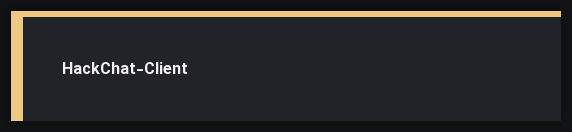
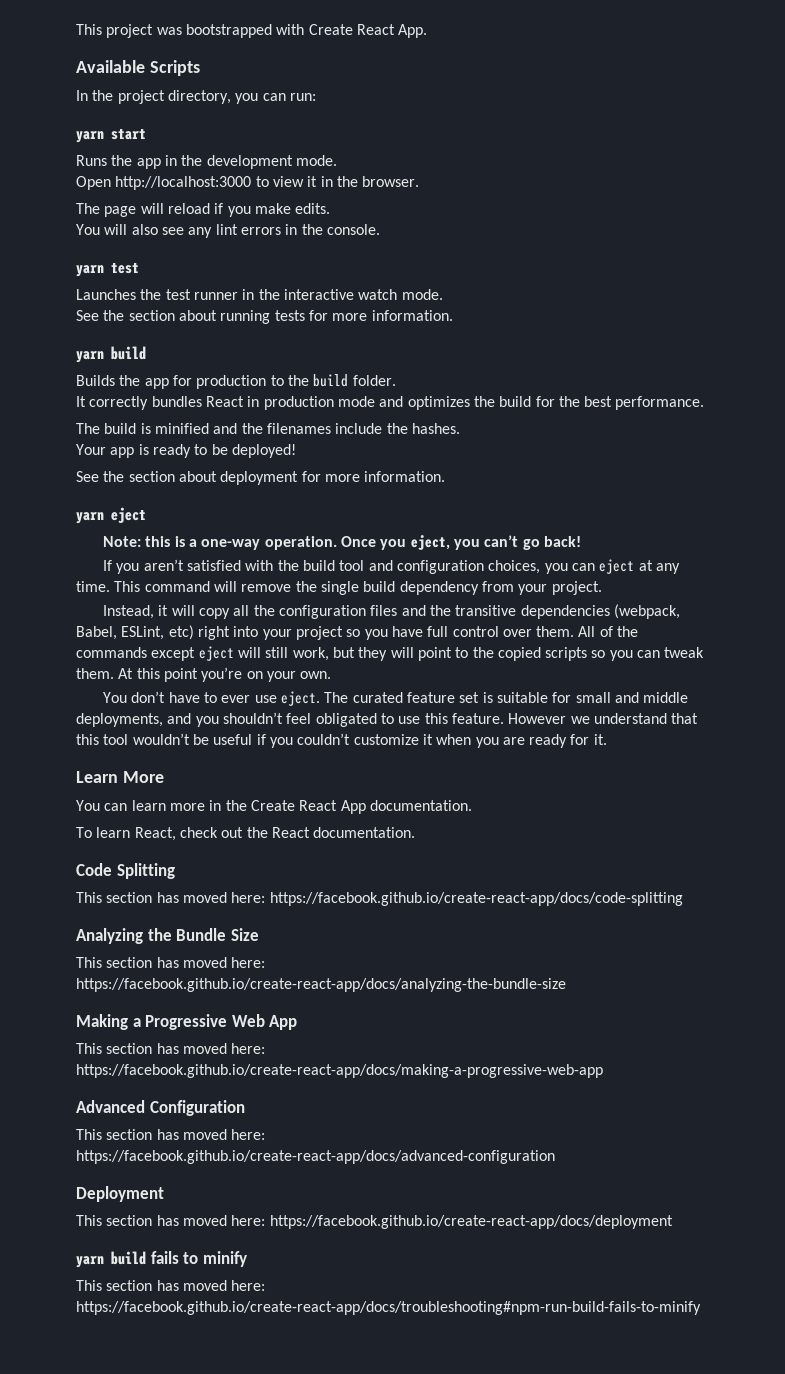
[62,62,188,74] HackChat-Client -> [76,24,428,38] [76,60,200,76] [76,90,316,104] [76,129,146,143] [76,155,337,169] [76,176,420,190] [76,203,331,217] [76,224,380,238] [76,263,139,277] [76,289,443,300] [76,310,453,324] [76,346,146,363] [76,374,396,389] [76,396,705,410] [76,423,460,434] [76,444,296,458] [76,471,446,485] [76,507,146,524] [103,535,581,550] [103,559,680,574] [76,581,602,595] [103,604,680,619] [76,625,639,640] [76,646,705,661] [76,667,332,682] [103,691,689,706] [76,712,699,727] [76,733,607,748] [76,771,164,783] [76,800,472,814] [76,827,416,841] [76,863,175,879] [76,892,683,906] [76,928,259,944] [76,957,266,968] [76,978,566,992] [76,1014,298,1030] [76,1043,266,1054] [76,1064,603,1078] [76,1100,245,1116] [76,1129,266,1140] [76,1150,555,1164] [76,1186,164,1202] [76,1215,673,1229] [76,1251,247,1268] [76,1280,266,1291] [76,1301,701,1315] This project was bootstrapped with Create React App. // Available Scripts // In the project directory, you can run: // yarn start // Runs the app in the development mode. // Open http://localhost:3000 to view it in the browser. // The page will reload if you make edits. // You will also see any lint errors in the console. // yarn test // Launches the test runner in the interactive watch mode. // See the section about running tests for more information. // yarn build // Builds the app for production to the build folder. // It correctly bundles React in production mode and optimizes the build for the best performance. // The build is minified and the filenames include the hashes. // Your app is ready to be deployed! // See the section about deployment for more information. // yarn eject // Note: this is a one-way operation. Once you eject, you can’t go back! // If you aren’t satisfied with the build tool and configuration choices, you can eject at any time. This command will remove the single build dependency from your project. // Instead, it will copy all the configuration files and the transitive dependencies (webpack, Babel, ESLint, etc) right into your project so you have full control over them. All of the commands except eject will still work, but they will point to the copied scripts so you can tweak them. At this point you’re on your own. // You don’t have to ever use eject. The curated feature set is suitable for small and middle deployments, and you shouldn’t feel obligated to use this feature. However we understand that this tool wouldn’t be useful if you couldn’t customize it when you are ready for it. // Learn More // You can learn more in the Create React App documentation. // To learn React, check out the React documentation. // Code Splitting // This section has moved here: https://facebook.github.io/create-react-app/docs/code-splitting // Analyzing the Bundle Size // This section has moved here: https://facebook.github.io/create-react-app/docs/analyzing-the-bundle-size // Making a Progressive Web App // This section has moved here: https://facebook.github.io/create-react-app/docs/making-a-progressive-web-app // Advanced Configuration // This section has moved here: https://facebook.github.io/create-react-app/docs/advanced-configuration // Deployment // This section has moved here: https://facebook.github.io/create-react-app/docs/deployment // yarn build fails to minify // This section has moved here: https://facebook.github.io/create-react-app/docs/troubleshooting#npm-run-build-fails-to-minify

